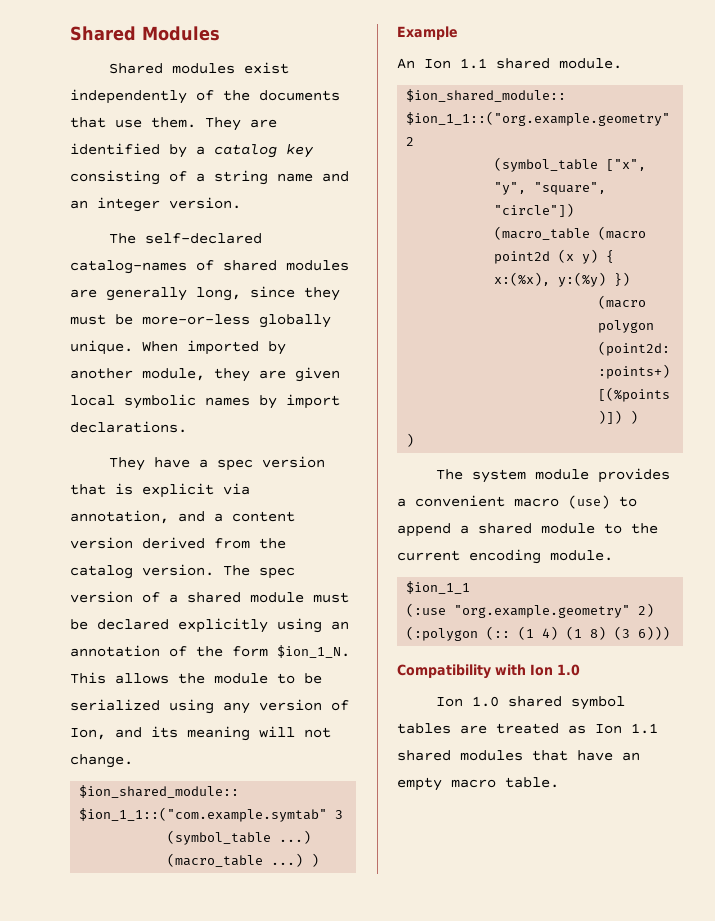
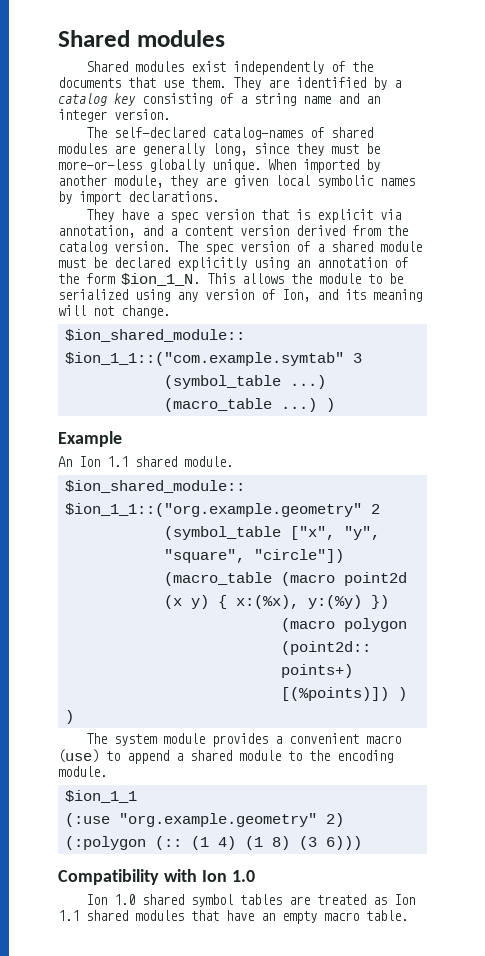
[70,26,220,41] Shared Modules -> [58,30,225,47] Shared modules
[397,550,460,561] current -> (330, 755) none

